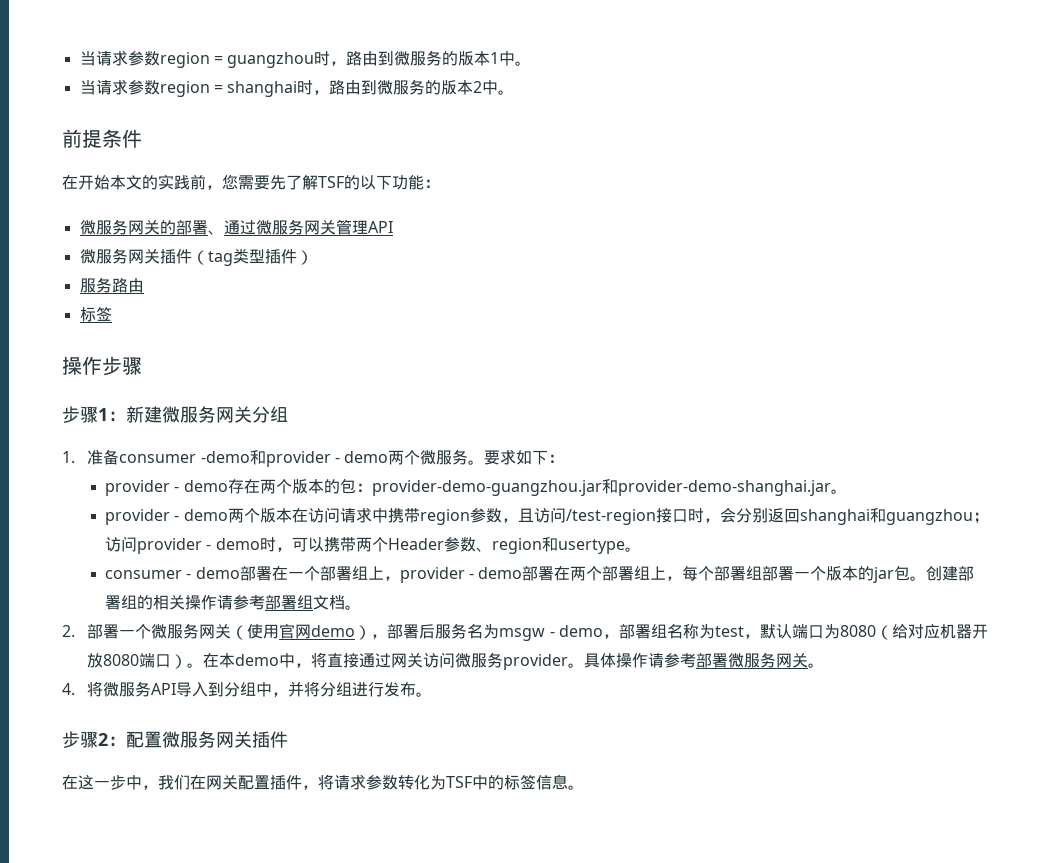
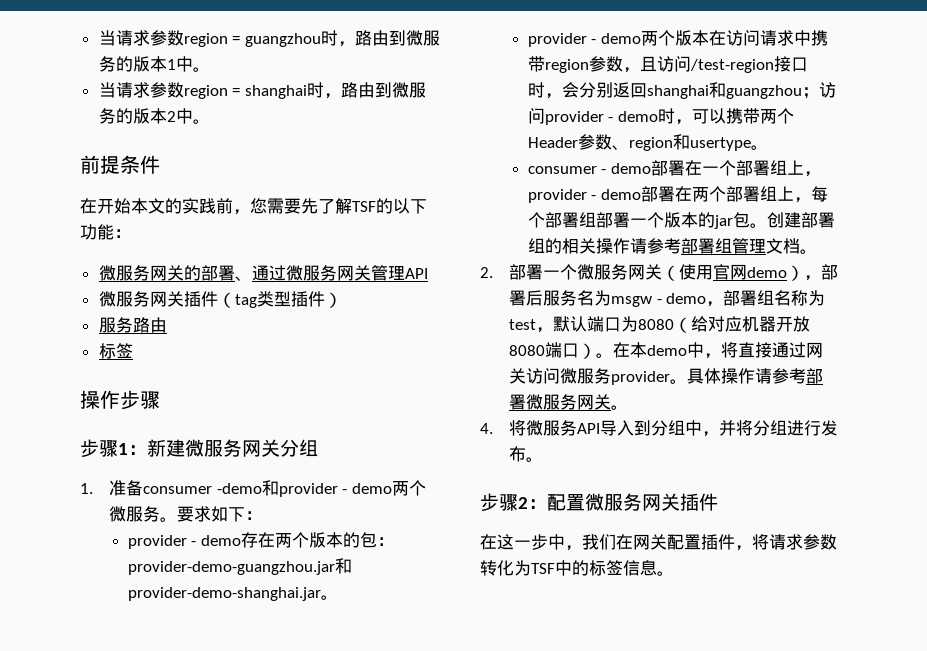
(314, 602) none -> [731,238,766,254] 管理

